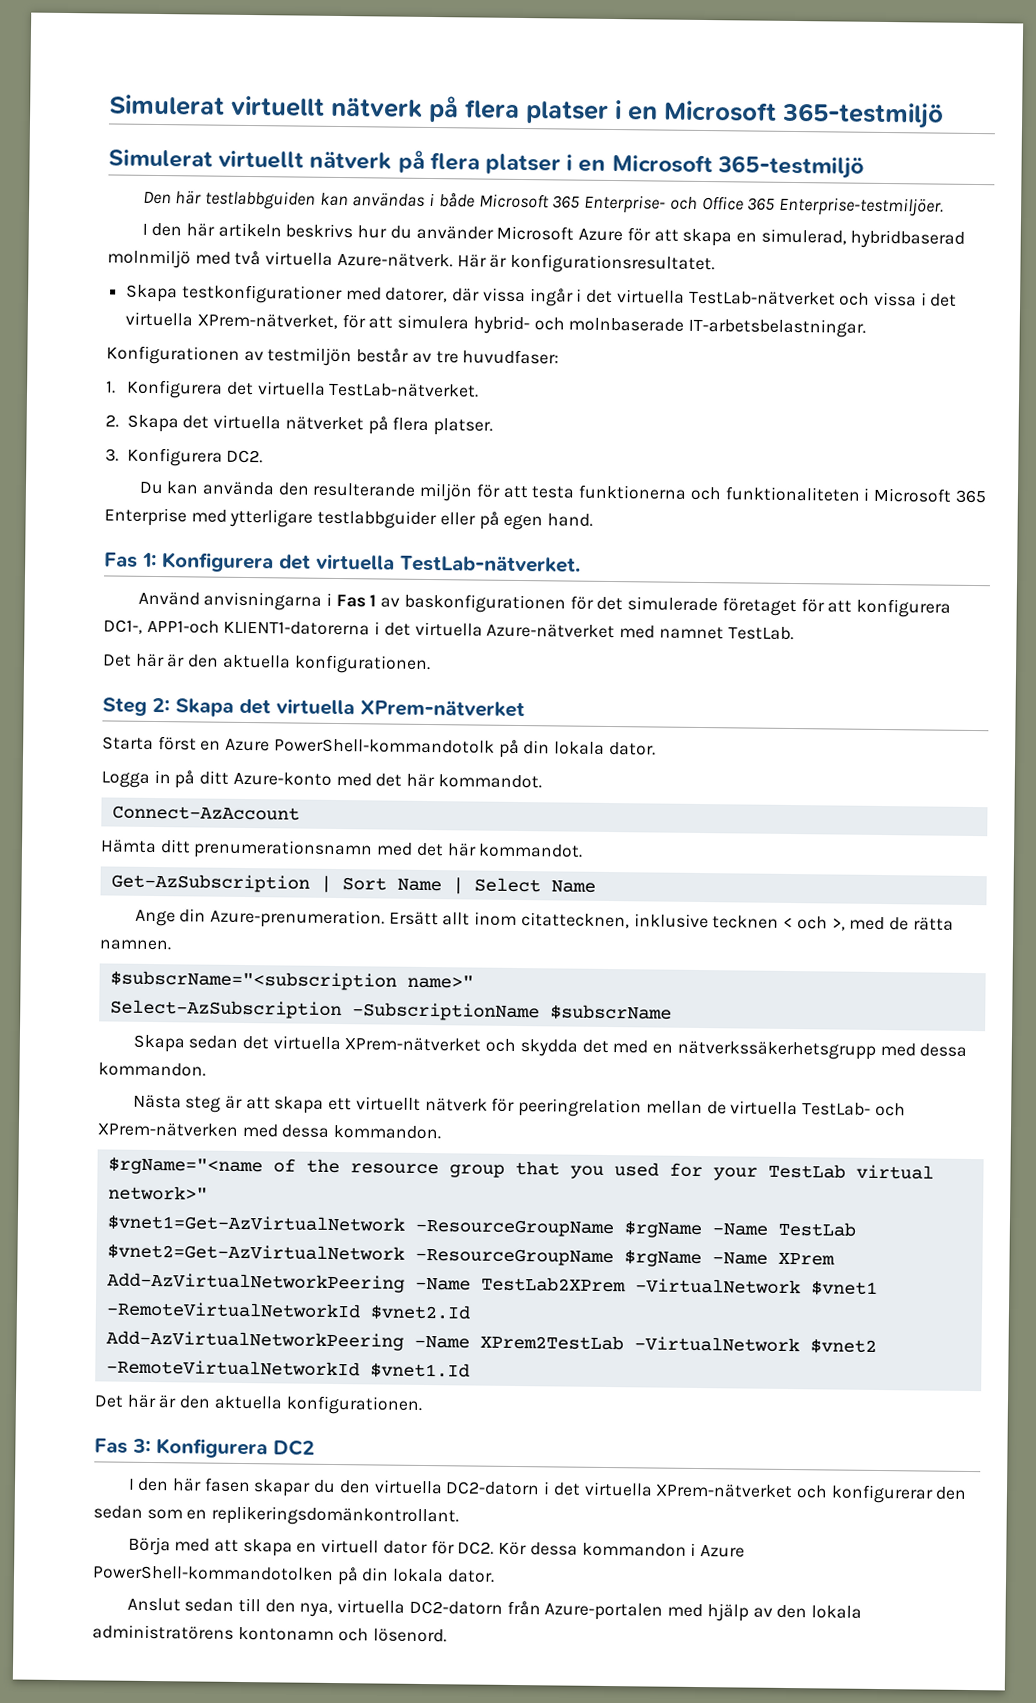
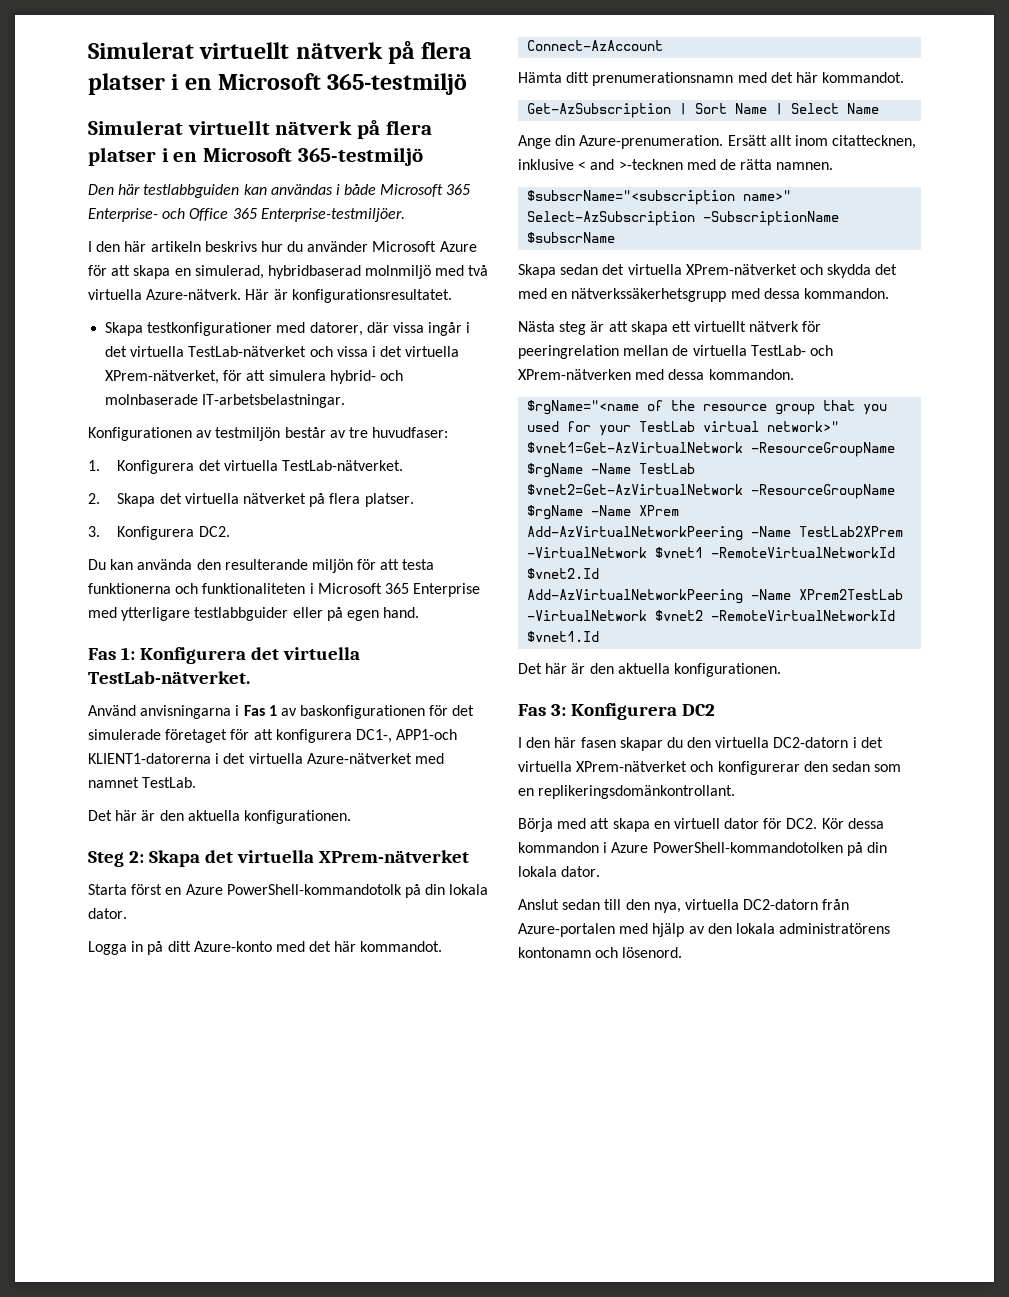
[712,915,846,931] tecknen < och >, -> [578,159,683,170] < and >-tecknen

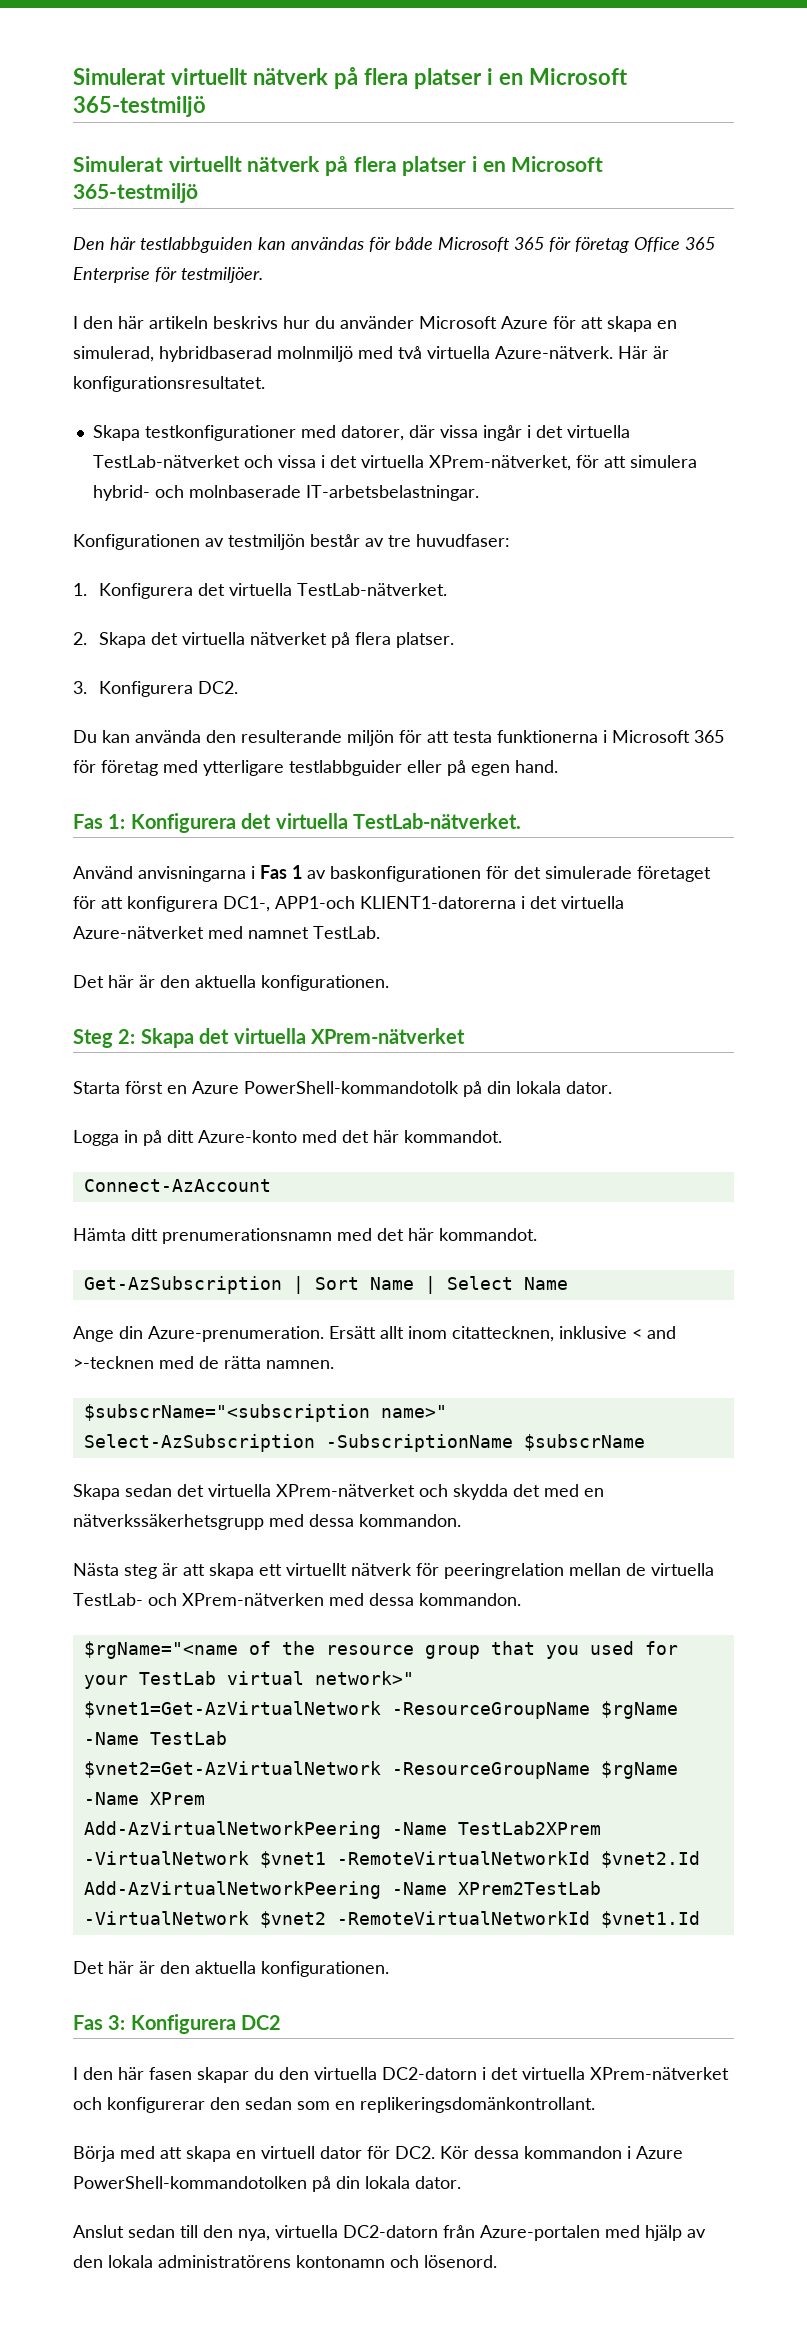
[335,184,340,195] i -> [369,237,391,252] för
[88,208,405,222] Enterprise- och Office 365 Enterprise-testmiljöer. -> [549,237,715,253] [73,267,263,283] för företag Office 365 Enterprise för testmiljöer.
[175,583,306,594] och funktionaliteten -> (598, 736) none
[413,583,481,597] Enterprise -> [73,760,158,776] för företag

